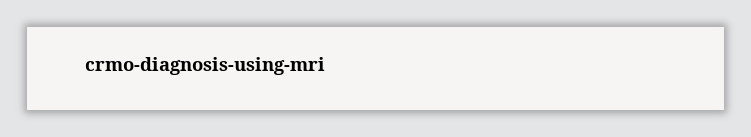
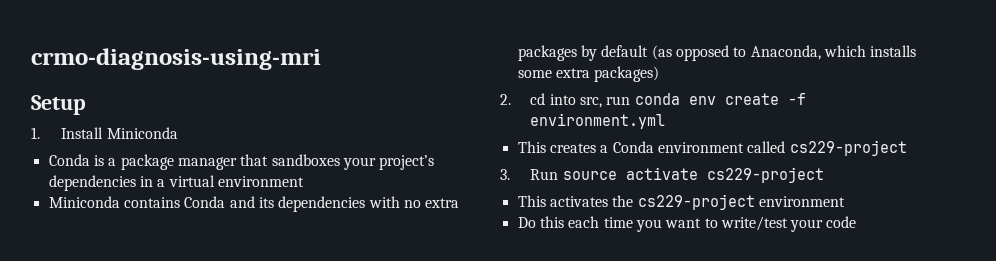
(325, 66) none -> [31,95,86,115] [31,127,178,139] [48,154,435,170] [48,175,304,191] [48,196,460,212] [517,45,917,61] [517,66,660,82] [500,93,806,108] [530,113,666,129] [517,140,907,156] [500,167,824,183] [517,194,845,210] [517,216,857,232] // Setup // 1. Install Miniconda // Conda is a package manager that sandboxes your project’s dependencies in a virtual environment // Miniconda contains Conda and its dependencies with no extra packages by default (as opposed to Anaconda, which installs some extra packages) // 2. cd into src, run conda env create -f environment.yml // This creates a Conda environment called cs229-project // 3. Run source activate cs229-project // This activates the cs229-project environment // Do this each time you want to write/test your code

